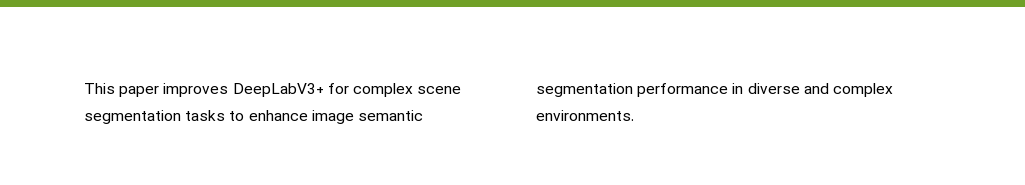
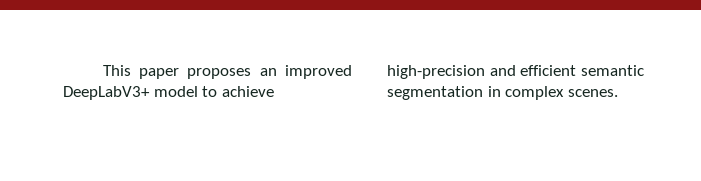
[163,83,462,97] [84,110,423,124] [536,83,893,97] [536,110,634,121] improves DeepLabV3+ for complex scene segmentation tasks to enhance image semantic segmentation performance in diverse and complex environments. -> [187,65,352,79] [63,86,274,100] [387,65,644,79] [387,86,618,100] proposes an improved DeepLabV3+ model to achieve high-precision and efficient semantic segmentation in complex scenes.

